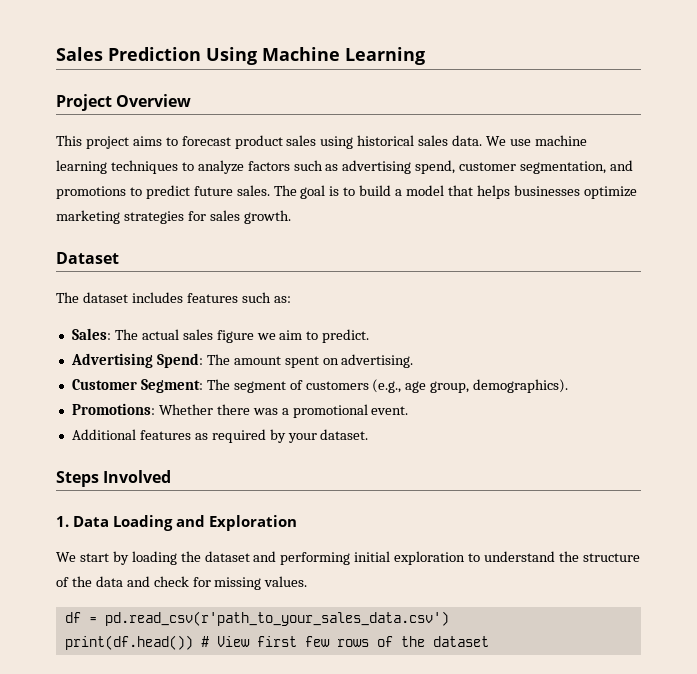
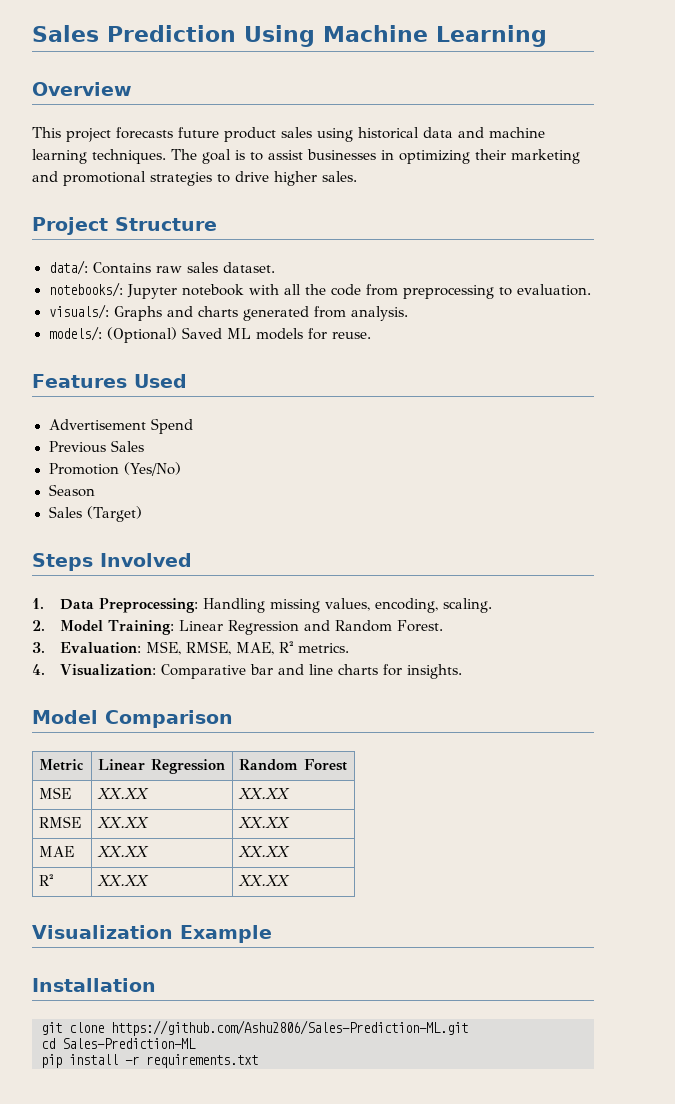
[56,94,112,111] Project -> (547, 36) none
[132,136,231,146] aims to forecast -> [116,127,219,139] forecasts future
[418,135,587,146] [56,160,634,174] [56,185,637,199] [56,210,291,224] [56,252,119,264] [56,292,291,303] [71,328,370,343] [70,353,414,368] [71,379,569,393] [71,403,409,418] [71,429,369,443] [56,470,172,487] [56,515,298,531] [56,551,640,565] [56,576,308,590] [64,611,449,626] [64,635,489,650] sales data. We use machine learning techniques to analyze factors such as advertising spend, customer segmentation, and promotions to predict future sales. The goal is to build a model that helps businesses optimize marketing strategies for sales growth. // Dataset // The dataset includes features such as: // Sales: The actual sales figure we aim to predict. // Advertising Spend: The amount spent on advertising. // Customer Segment: The segment of customers (e.g., age group, demographics). // Promotions: Whether there was a promotional event. // Additional features as required by your dataset. // Steps Involved // 1. Data Loading and Exploration // We start by loading the dataset and performing initial exploration to understand the structure of the data and check for missing values. // df = pd.read_csv(r'path_to_your_sales_data.csv') // print(df.head()) # View first few rows of the dataset -> [423,127,545,138] [32,149,580,164] [32,171,357,186] [32,217,217,235] [48,260,275,275] [48,282,591,299] [48,304,408,321] [48,326,371,343] [32,374,187,388] [48,418,193,434] [48,440,144,453] [48,462,182,476] [48,484,95,497] [48,506,143,522] [32,553,192,571] [32,598,493,613] [32,620,444,635] [32,641,350,655] [32,664,463,679] [32,710,233,728] [39,759,85,771] [98,759,226,774] [239,759,348,771] [39,787,72,799] [97,788,150,799] [238,788,291,799] [39,816,82,828] [97,817,150,828] [238,817,291,828] [39,846,75,857] [97,846,150,857] [238,846,291,857] [39,874,54,886] [97,875,150,886] [238,875,291,886] [32,925,272,943] [32,978,156,992] [41,1020,468,1036] [41,1038,196,1049] [41,1054,258,1068] data and machine learning techniques. The goal is to assist businesses in optimizing their marketing and promotional strategies to drive higher sales. // Project Structure // data/: Contains raw sales dataset. // notebooks/: Jupyter notebook with all the code from preprocessing to evaluation. // visuals/: Graphs and charts generated from analysis. // models/: (Optional) Saved ML models for reuse. // Features Used // Advertisement Spend // Previous Sales // Promotion (Yes/No) // Season // Sales (Target) // Steps Involved // 1. Data Preprocessing: Handling missing values, encoding, scaling. // 2. Model Training: Linear Regression and Random Forest. // 3. Evaluation: MSE, RMSE, MAE, R² metrics. // 4. Visualization: Comparative bar and line charts for insights. // Model Comparison // Metric | Linear Regression | Random Forest // MSE | XX.XX | XX.XX // RMSE | XX.XX | XX.XX // MAE | XX.XX | XX.XX // R² | XX.XX | XX.XX // Visualization Example // Installation // git clone https://github.com/Ashu2806/Sales-Prediction-ML.git // cd Sales-Prediction-ML // pip install -r requirements.txt

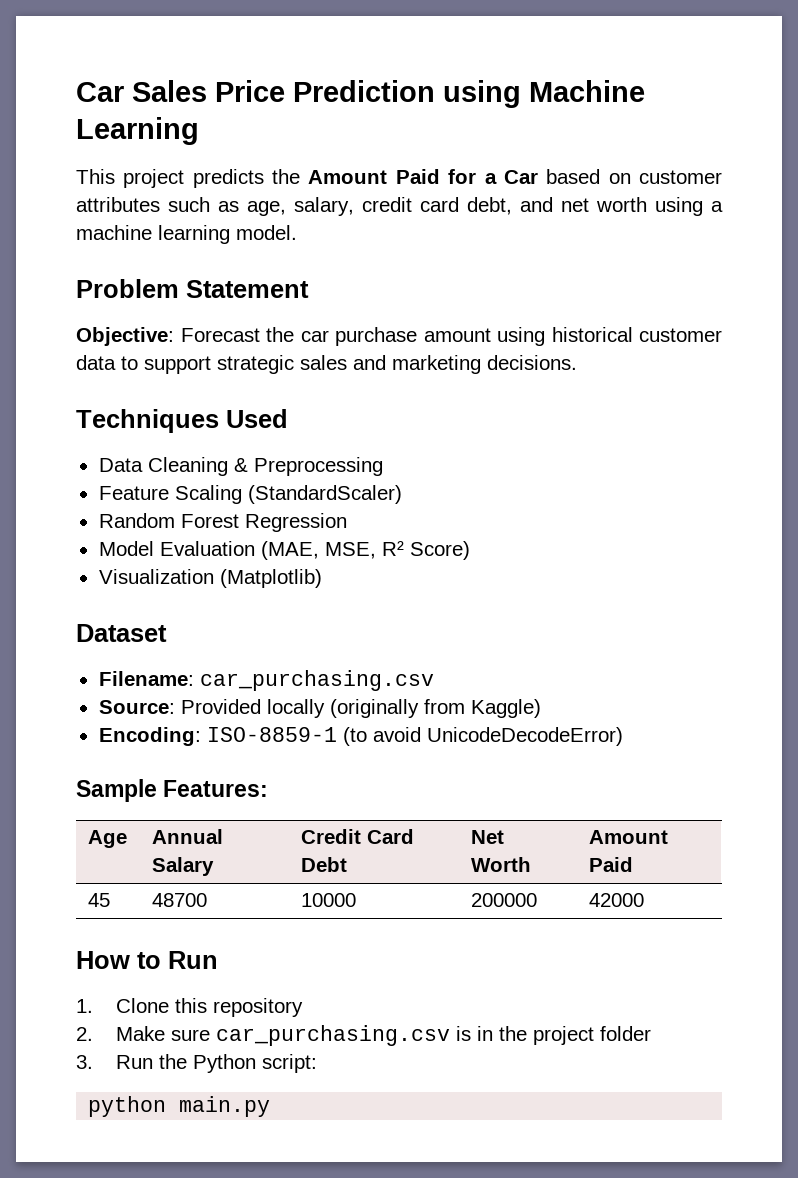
[32,25,315,47] Sales Prediction Using -> [76,80,521,108] Car Sales Price Prediction using
[32,82,132,96] // Overview -> (199, 131) none
[116,127,545,142] [32,149,580,164] [32,171,357,186] [32,217,217,235] [48,260,275,275] [48,282,591,299] [48,304,408,321] [48,326,371,343] [32,374,187,388] [48,418,193,434] [48,440,144,453] [48,462,182,476] [48,484,95,497] [48,506,143,522] [32,553,192,571] [32,598,493,613] [32,620,444,635] [32,641,350,655] [32,664,463,679] [32,710,233,728] [39,759,85,771] [98,759,226,774] [239,759,348,771] [39,787,72,799] [97,788,150,799] [238,788,291,799] [39,816,82,828] [97,817,150,828] [238,817,291,828] [39,846,75,857] [97,846,150,857] [238,846,291,857] [39,874,54,886] [97,875,150,886] [238,875,291,886] [32,925,272,943] [32,978,156,992] [41,1020,468,1036] [41,1038,196,1049] [41,1054,258,1068] forecasts future product sales using historical data and machine learning techniques. The goal is to assist businesses in optimizing their marketing and promotional strategies to drive higher sales. // Project Structure // data/: Contains raw sales dataset. // notebooks/: Jupyter notebook with all the code from preprocessing to evaluation. // visuals/: Graphs and charts generated from analysis. // models/: (Optional) Saved ML models for reuse. // Features Used // Advertisement Spend // Previous Sales // Promotion (Yes/No) // Season // Sales (Target) // Steps Involved // 1. Data Preprocessing: Handling missing values, encoding, scaling. // 2. Model Training: Linear Regression and Random Forest. // 3. Evaluation: MSE, RMSE, MAE, R² metrics. // 4. Visualization: Comparative bar and line charts for insights. // Model Comparison // Metric | Linear Regression | Random Forest // MSE | XX.XX | XX.XX // RMSE | XX.XX | XX.XX // MAE | XX.XX | XX.XX // R² | XX.XX | XX.XX // Visualization Example // Installation // git clone https://github.com/Ashu2806/Sales-Prediction-ML.git // cd Sales-Prediction-ML // pip install -r requirements.txt -> [192,169,723,188] [76,197,723,216] [76,225,297,244] [76,279,309,298] [76,327,722,346] [76,355,577,374] [76,409,288,433] [98,457,383,476] [98,485,402,504] [98,513,347,532] [98,541,470,560] [98,569,322,588] [76,624,167,642] [98,670,434,691] [98,699,541,718] [98,727,623,746] [76,779,269,802] [88,830,128,848] [152,829,224,844] [152,857,215,876] [301,829,415,844] [301,857,348,872] [471,830,505,844] [471,857,532,872] [589,830,669,844] [589,857,634,872] [88,893,111,907] [152,893,208,907] [301,893,357,907] [471,893,538,907] [589,893,645,907] [76,951,218,969] [76,998,304,1017] [76,1025,652,1046] [76,1054,318,1073] [88,1096,271,1117] predicts the Amount Paid for a Car based on customer attributes such as age, salary, credit card debt, and net worth using a machine learning model. // Problem Statement // Objective: Forecast the car purchase amount using historical customer data to support strategic sales and marketing decisions. // Techniques Used // Data Cleaning & Preprocessing // Feature Scaling (StandardScaler) // Random Forest Regression // Model Evaluation (MAE, MSE, R² Score) // Visualization (Matplotlib) // Dataset // Filename: car_purchasing.csv // Source: Provided locally (originally from Kaggle) // Encoding: ISO-8859-1 (to avoid UnicodeDecodeError) // Sample Features: // Age | Annual Salary | Credit Card Debt | Net Worth | Amount Paid // 45 | 48700 | 10000 | 200000 | 42000 // How to Run // 1. Clone this repository // 2. Make sure car_purchasing.csv is in the project folder // 3. Run the Python script: // python main.py

